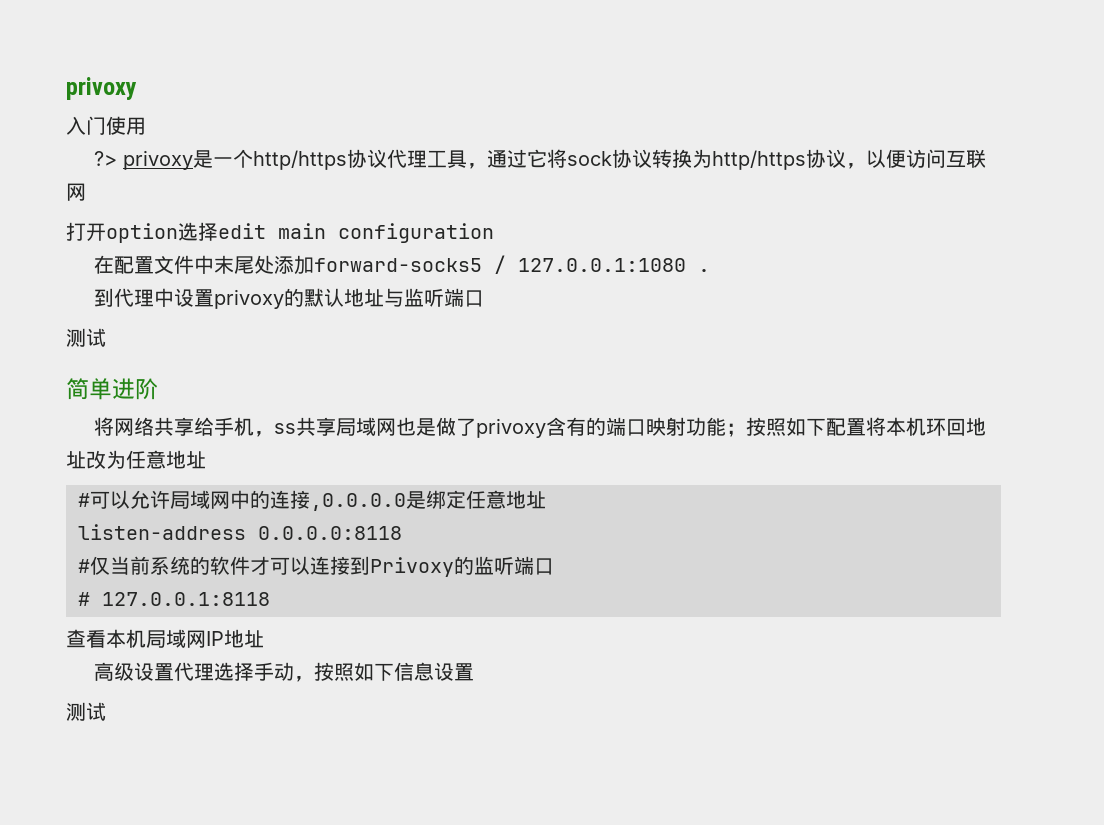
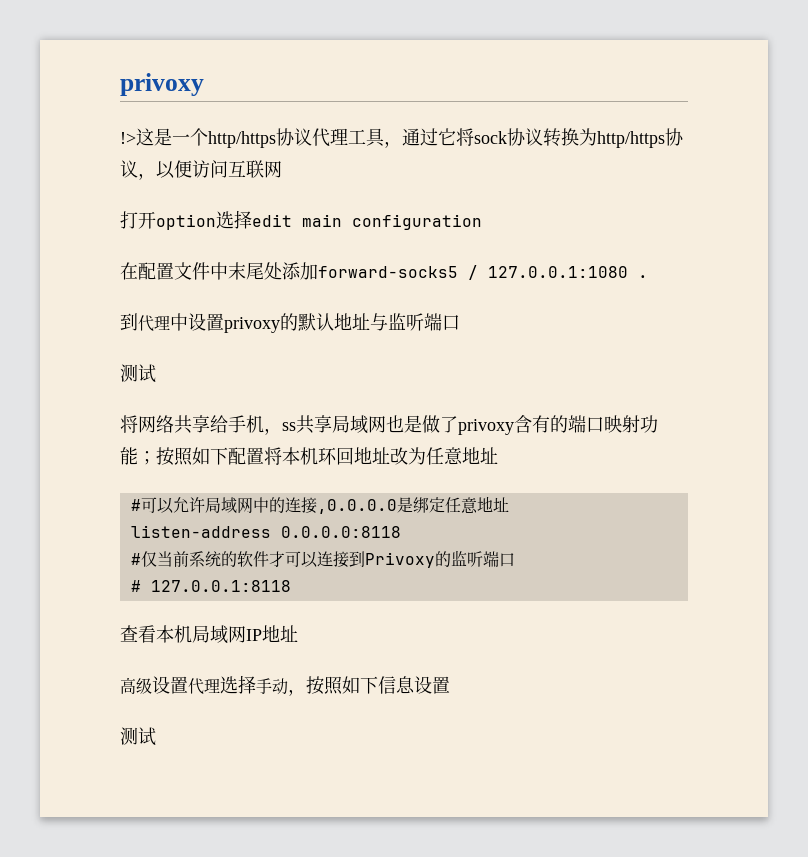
[66,116,146,135] [94,150,194,170] 入门使用 // ?> privoxy -> [120,128,154,146] !>这
[66,378,158,400] // 简单进阶 -> (156, 373) none

